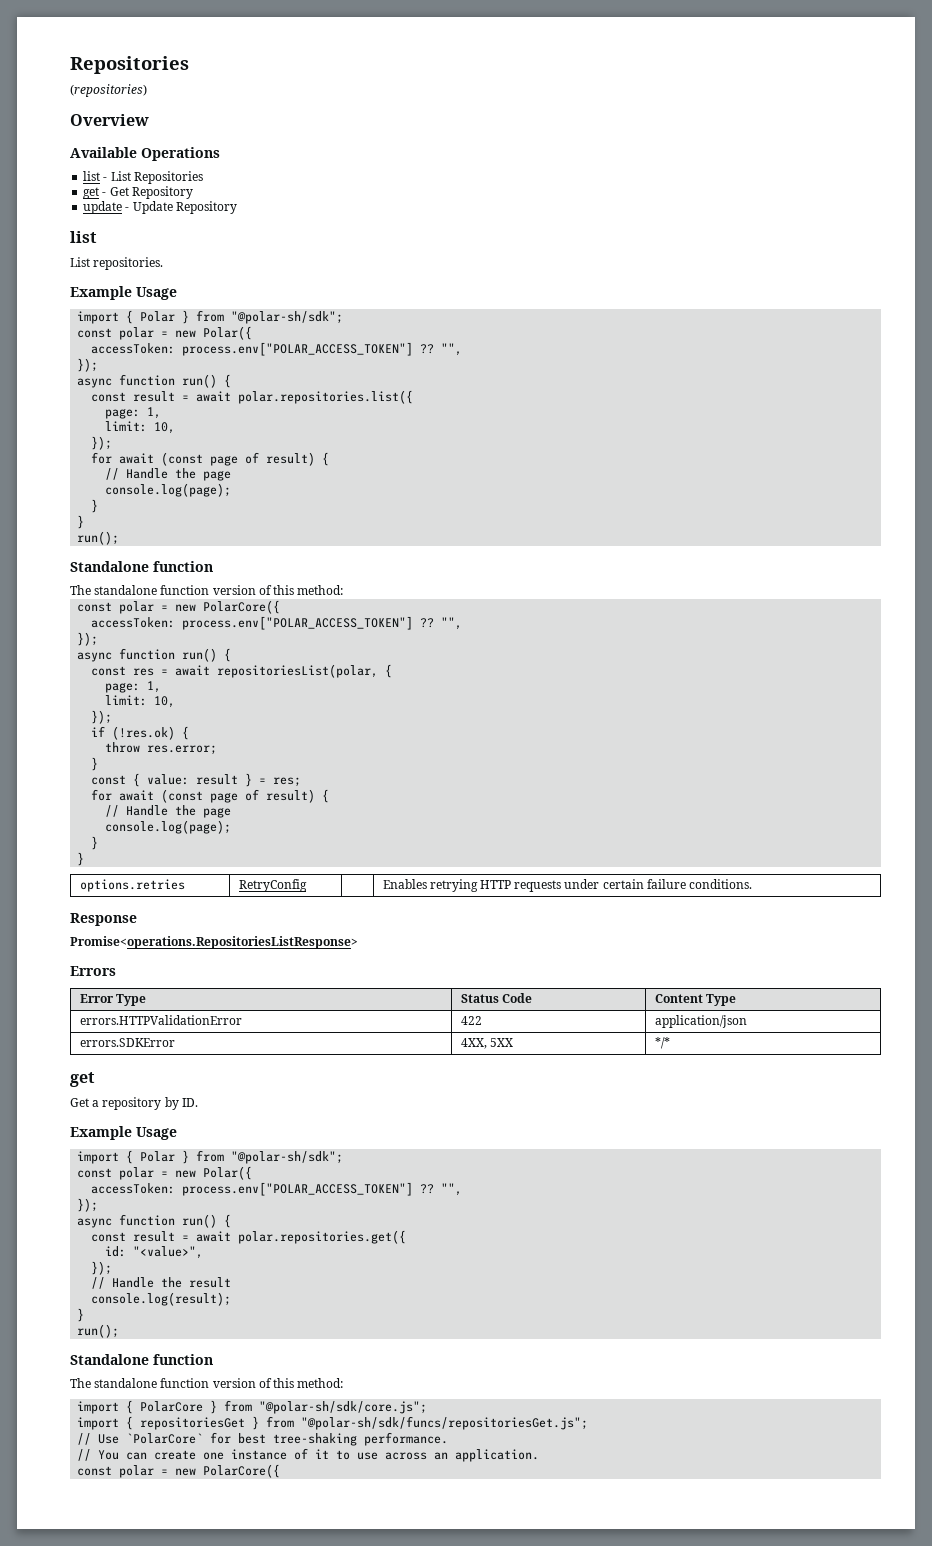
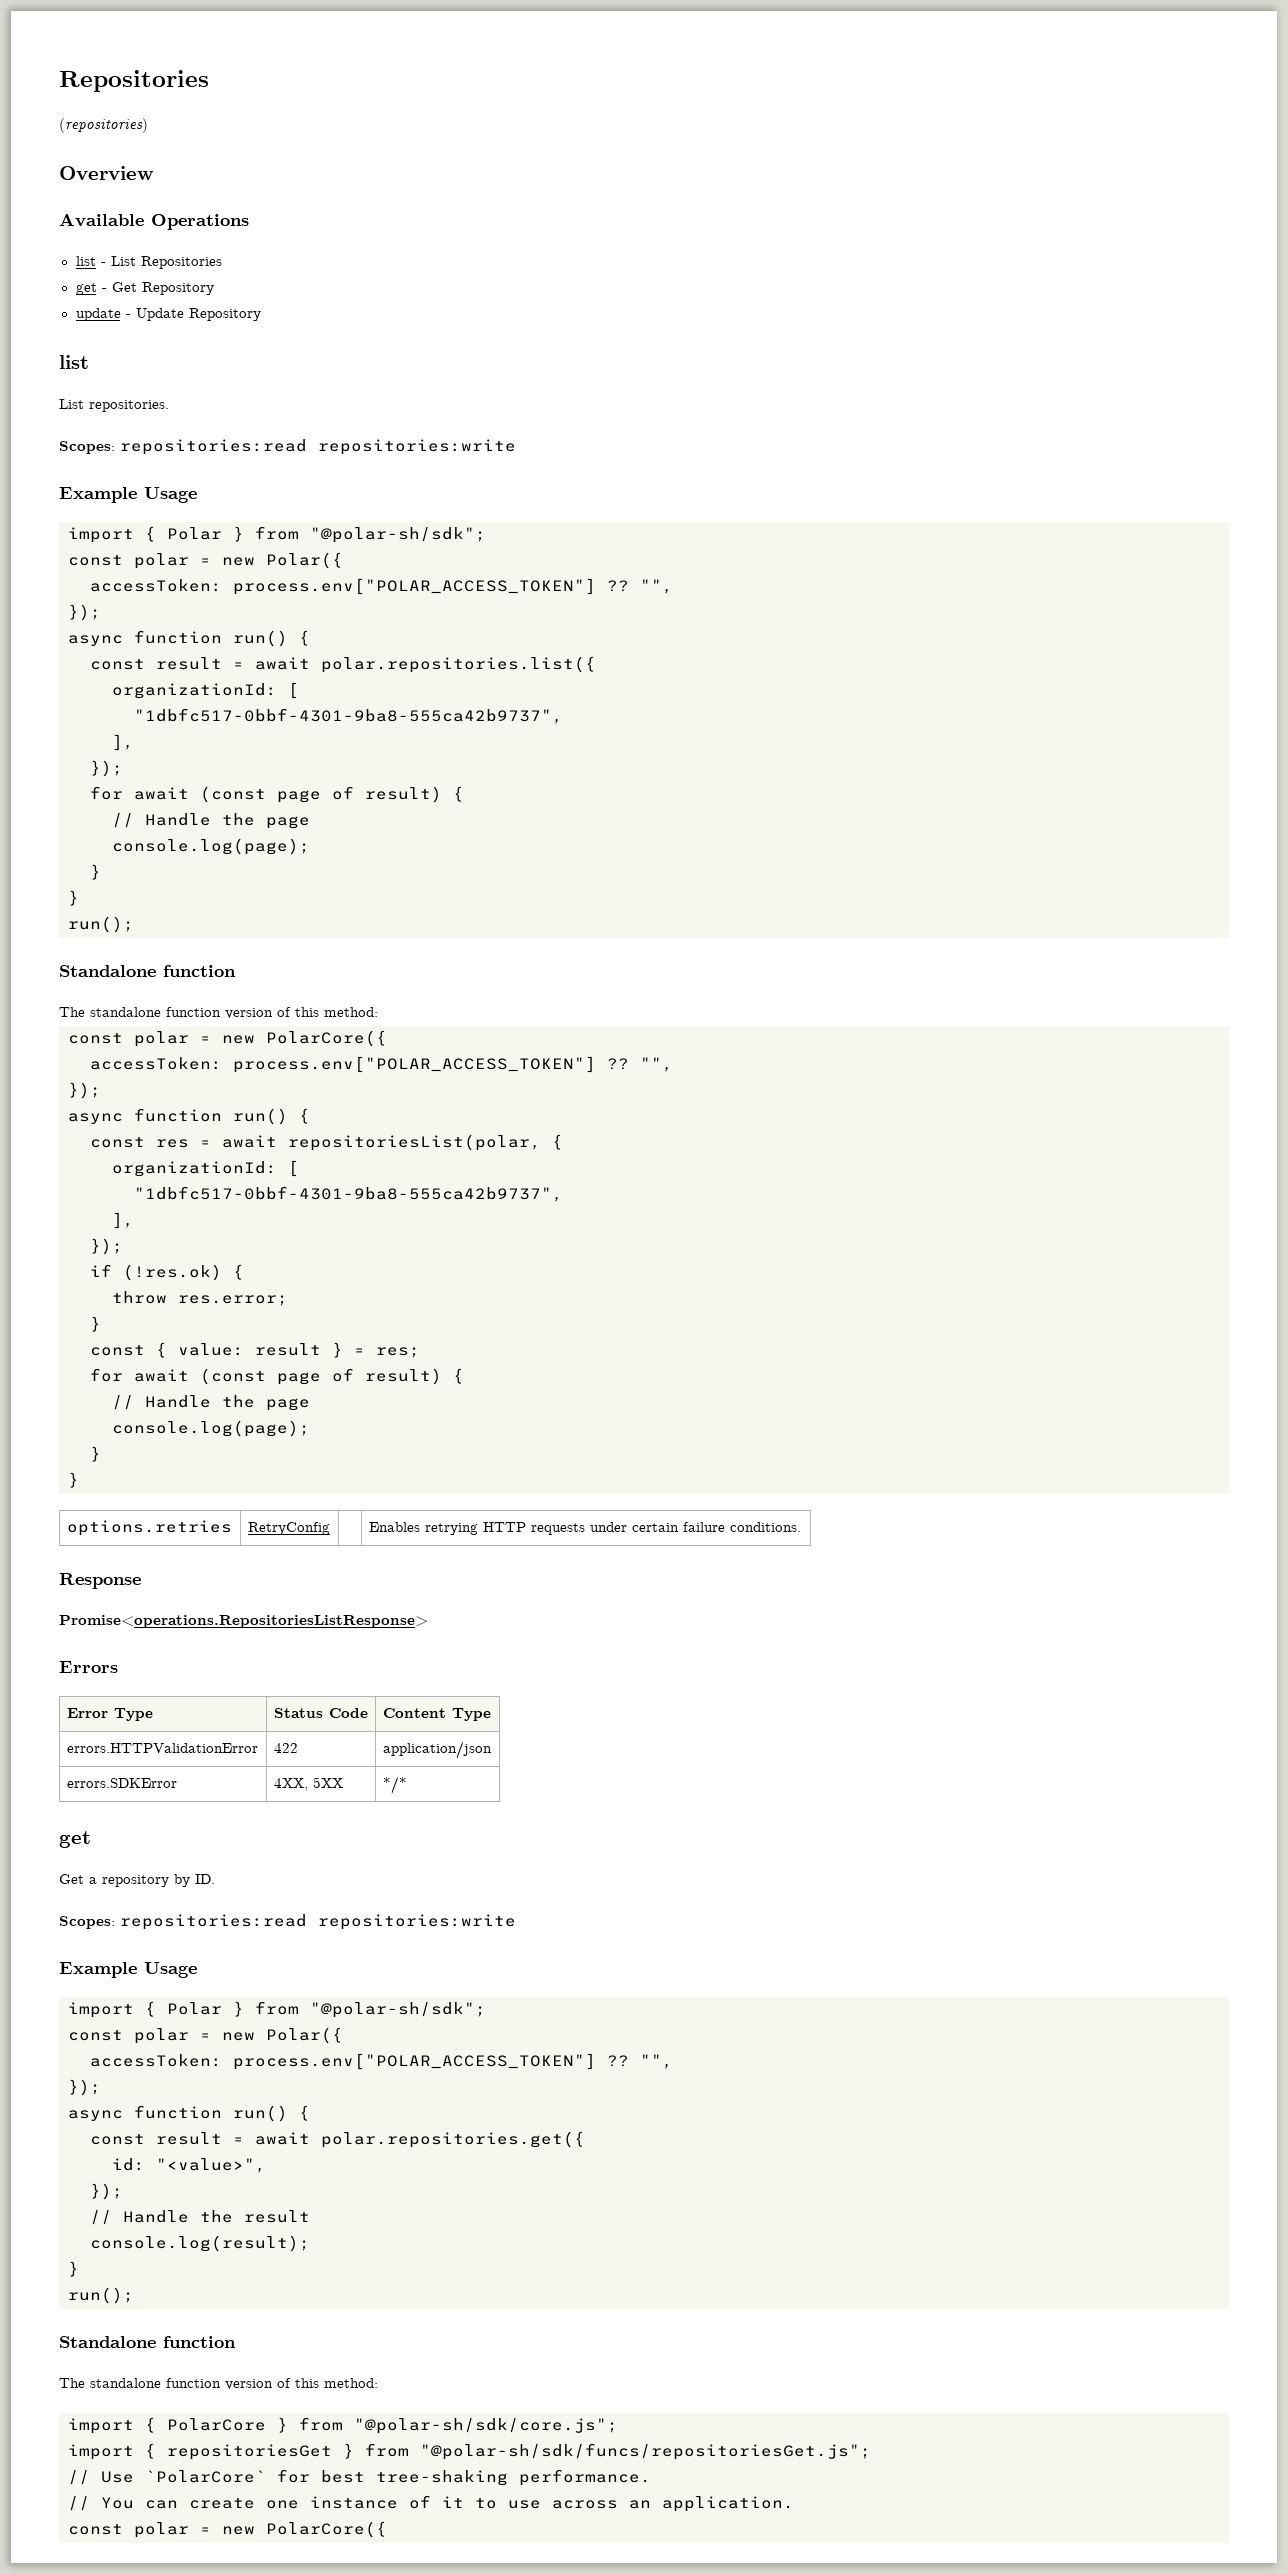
(164, 263) none -> [59,439,516,455] // Scopes: repositories:read repositories:write
[105,407,162,419] [105,421,176,434] page: 1, // limit: 10, -> [112,682,299,699] [134,708,563,724] [112,734,134,751] organizationId: [ // "1dbfc517-0bbf-4301-9ba8-555ca42b9737", // ],
[105,681,162,693] [105,695,176,708] page: 1, // limit: 10, -> [112,1160,299,1177] [134,1186,563,1202] [112,1212,134,1229] organizationId: [ // "1dbfc517-0bbf-4301-9ba8-555ca42b9737", // ],
(198, 1102) none -> [59,1914,516,1930] // Scopes: repositories:read repositories:write

